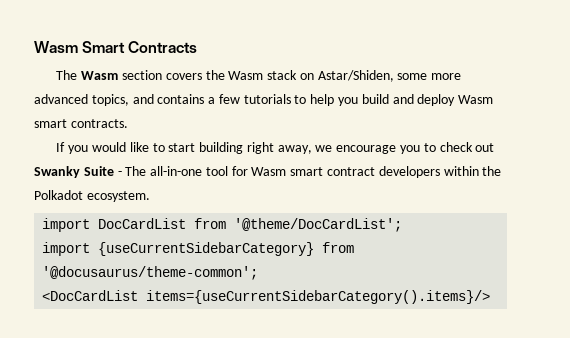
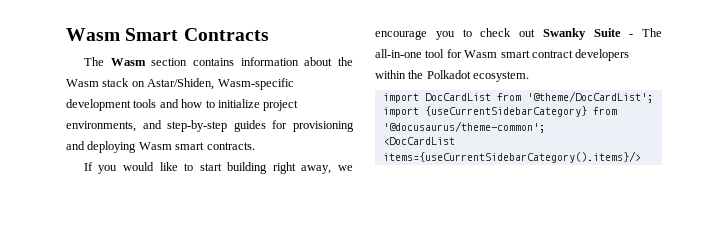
[165,73,202,80] covers -> [192,57,333,66] contains information about
[397,73,462,80] [34,94,456,106] some more advanced topics, and contains a few tutorials to help you build and deploy -> [217,78,294,90] [66,99,299,111] [66,120,354,132] [66,141,137,153] Wasm-specific development tools and how to initialize project environments, and step-by-step guides for provisioning and deploying

